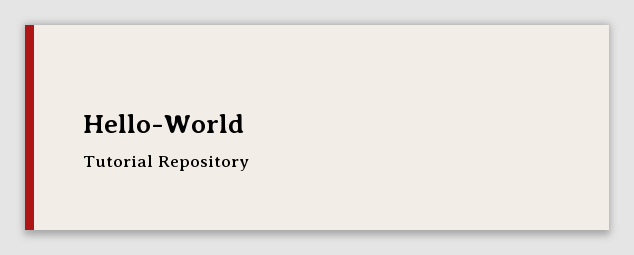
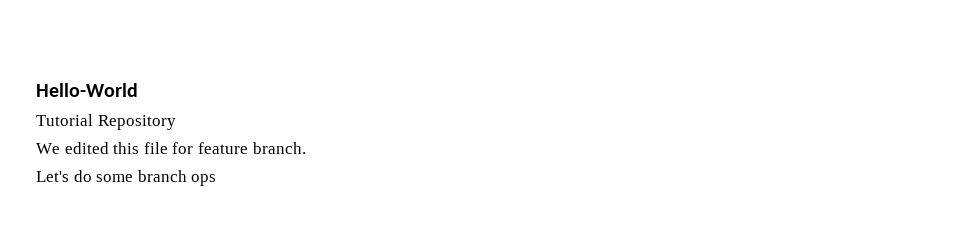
(249, 163) none -> [36,142,306,154] [36,170,217,186] // We edited this file for feature branch. // Let's do some branch ops

